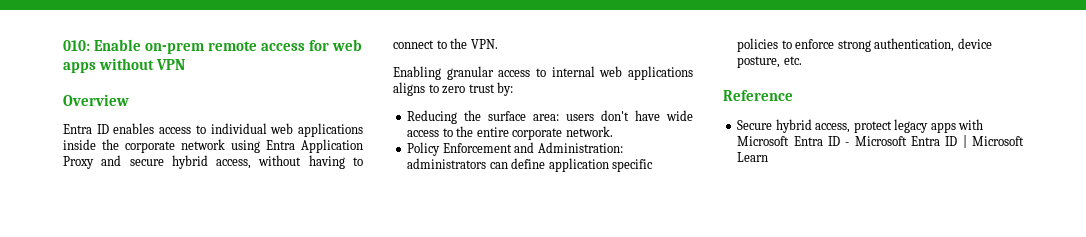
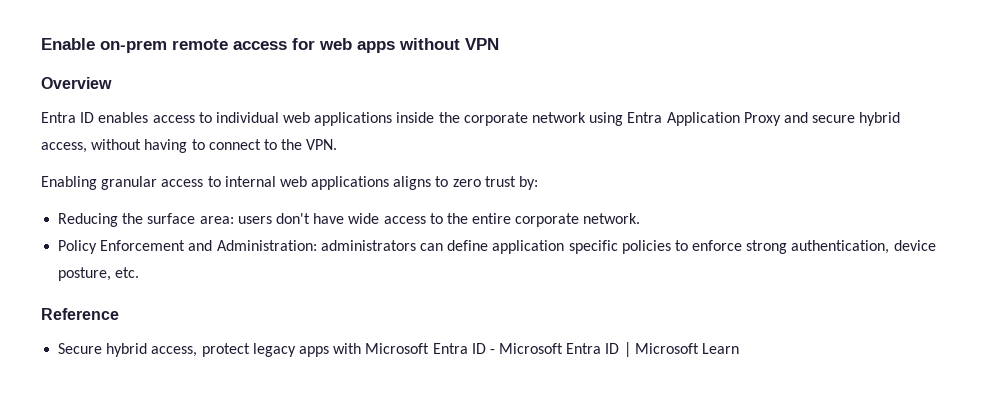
[63,40,90,51] 010: -> (41, 44) none

